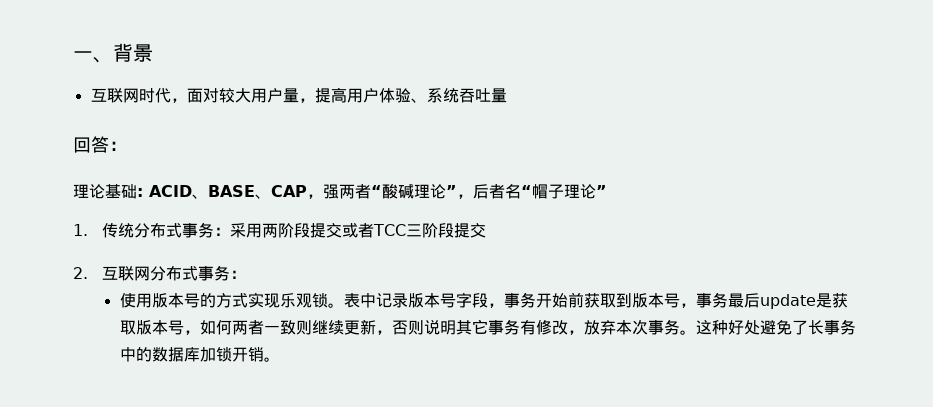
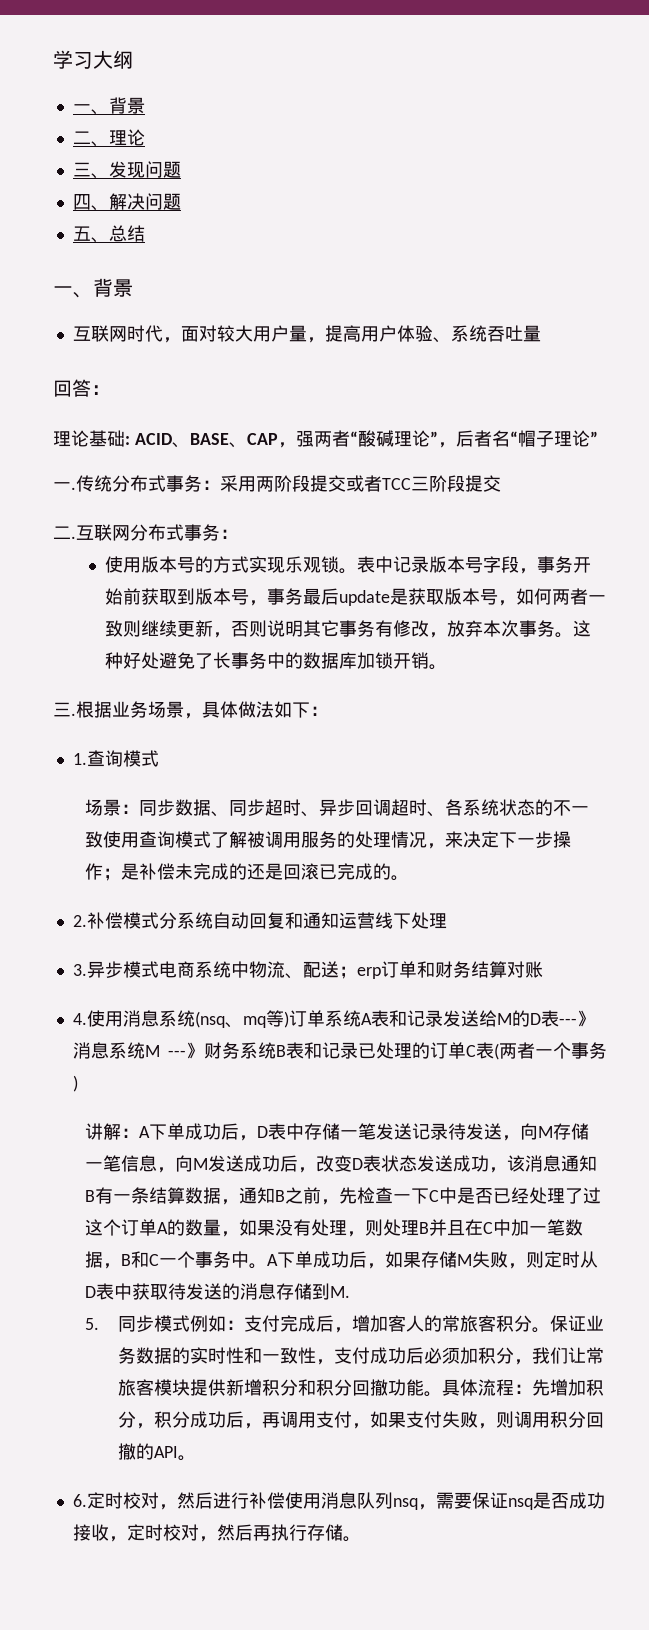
(73, 55) none -> [53,50,133,69] [72,97,145,115] [72,129,145,147] [72,161,181,179] [72,193,181,211] [72,225,145,243] 学习大纲 // 一、背景 // 二、理论 // 三、发现问题 // 四、解决问题 // 五、总结 //
[73,224,88,236] 1. -> [53,482,76,490] 一.
[73,267,88,279] 2. -> [53,526,76,539] 二.
(280, 359) none -> [53,701,328,719] [72,750,159,767] [85,799,590,817] [85,831,572,849] [85,863,410,881] [72,912,447,929] [72,961,543,979] [72,1010,595,1028] [72,1042,607,1060] [72,1075,78,1092] [85,1123,590,1141] [85,1155,598,1173] [85,1187,602,1205] [85,1219,584,1237] [85,1251,599,1269] [85,1283,351,1300] [85,1315,604,1333] [117,1347,604,1365] [117,1379,604,1397] [117,1411,604,1429] [117,1443,196,1461] [72,1492,605,1510] [72,1524,361,1542] // 三.根据业务场景，具体做法如下： // 1.查询模式 // 场景：同步数据、同步超时、异步回调超时、各系统状态的不一致使用查询模式了解被调用服务的处理情况，来决定下一步操作；是补偿未完成的还是回滚已完成的。 // 2.补偿模式分系统自动回复和通知运营线下处理 // 3.异步模式电商系统中物流、配送；erp订单和财务结算对账 // 4.使用消息系统(nsq、mq等)订单系统A表和记录发送给M的D表---》消息系统M ---》财务系统B表和记录已处理的订单C表(两者一个事务) // 讲解：A下单成功后，D表中存储一笔发送记录待发送，向M存储一笔信息，向M发送成功后，改变D表状态发送成功，该消息通知B有一条结算数据，通知B之前，先检查一下C中是否已经处理了过这个订单A的数量，如果没有处理，则处理B并且在C中加一笔数据，B和C一个事务中。A下单成功后，如果存储M失败，则定时从D表中获取待发送的消息存储到M. // 5.同步模式例如：支付完成后，增加客人的常旅客积分。保证业务数据的实时性和一致性，支付成功后必须加积分，我们让常旅客模块提供新增积分和积分回撤功能。具体流程：先增加积分，积分成功后，再调用支付，如果支付失败，则调用积分回撤的API。 // 6.定时校对，然后进行补偿使用消息队列nsq，需要保证nsq是否成功接收，定时校对，然后再执行存储。

